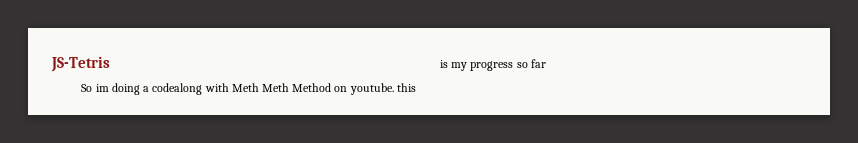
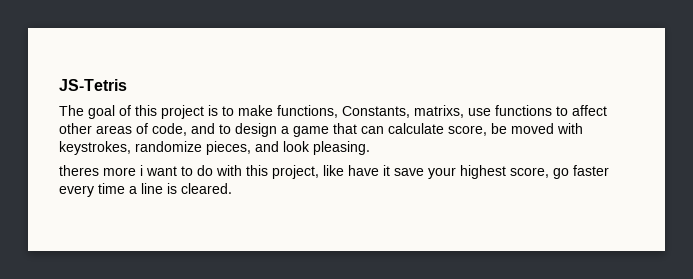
[81,83,416,95] [440,59,546,71] So im doing a codealong with Meth Meth Method on youtube. this is my progress so far -> [59,105,607,119] [59,123,583,137] [59,141,370,155] [59,165,609,179] [59,183,232,197] The goal of this project is to make functions, Constants, matrixs, use functions to affect other areas of code, and to design a game that can calculate score, be moved with keystrokes, randomize pieces, and look pleasing. // theres more i want to do with this project, like have it save your highest score, go faster every time a line is cleared.

